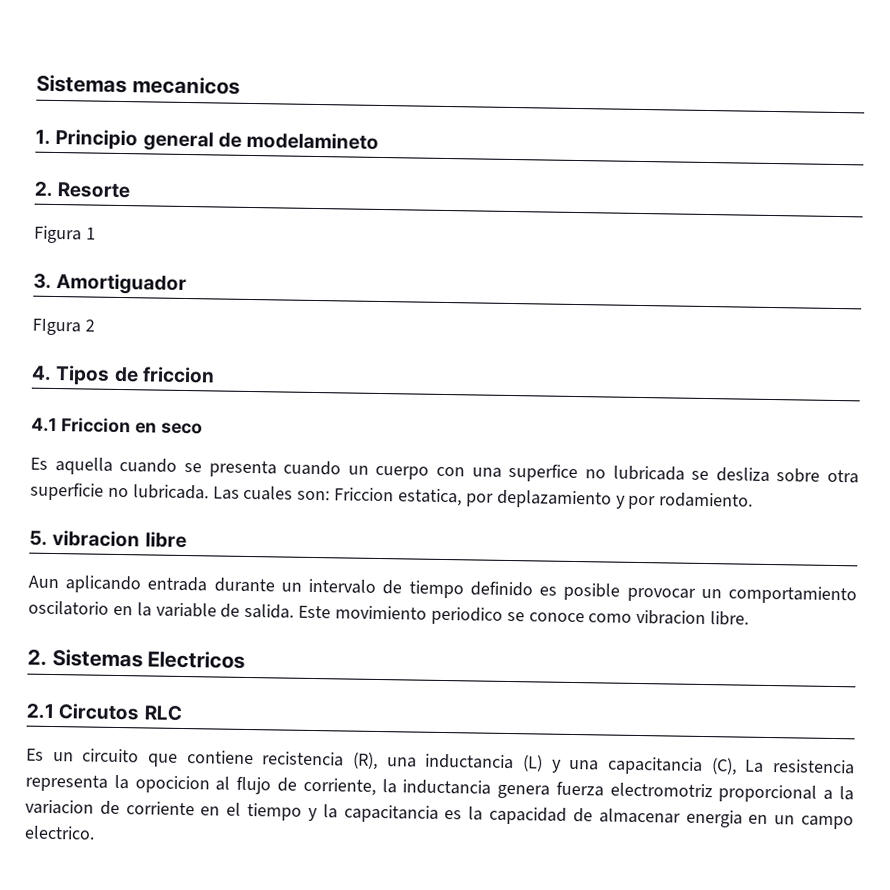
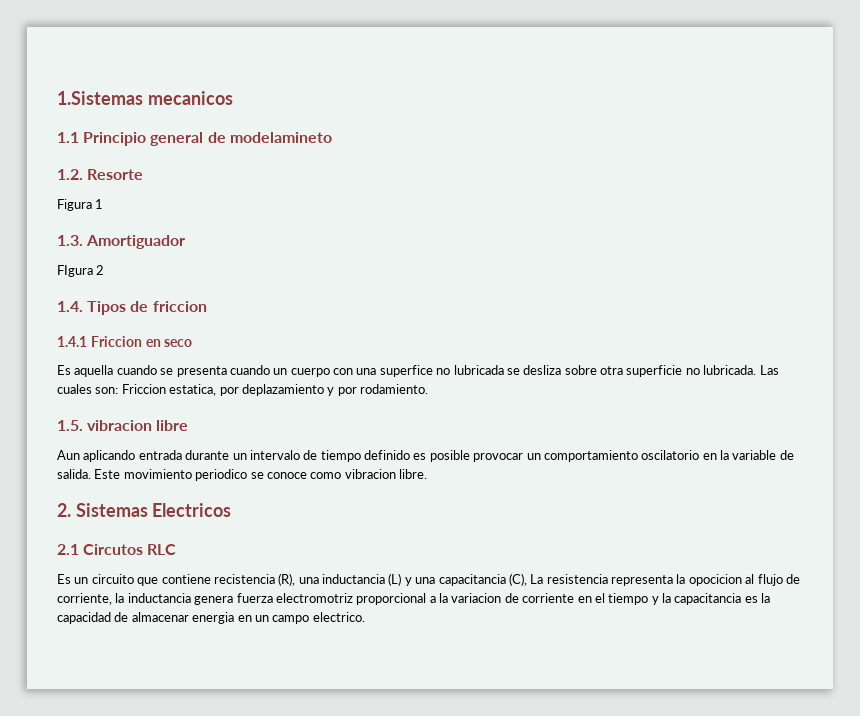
[36,74,127,94] Sistemas -> [57,91,143,105] 1.Sistemas
[35,129,51,145] 1. -> [57,132,79,143] 1.1
[34,181,53,197] 2. -> [57,169,83,180] 1.2.
[33,273,52,289] 3. -> [57,235,83,246] 1.3.
[31,365,52,381] 4. -> [57,301,83,312] 1.4.
[31,417,57,433] 4.1 -> [57,336,87,347] 1.4.1
[29,530,48,546] 5. -> [57,420,83,431] 1.5.

